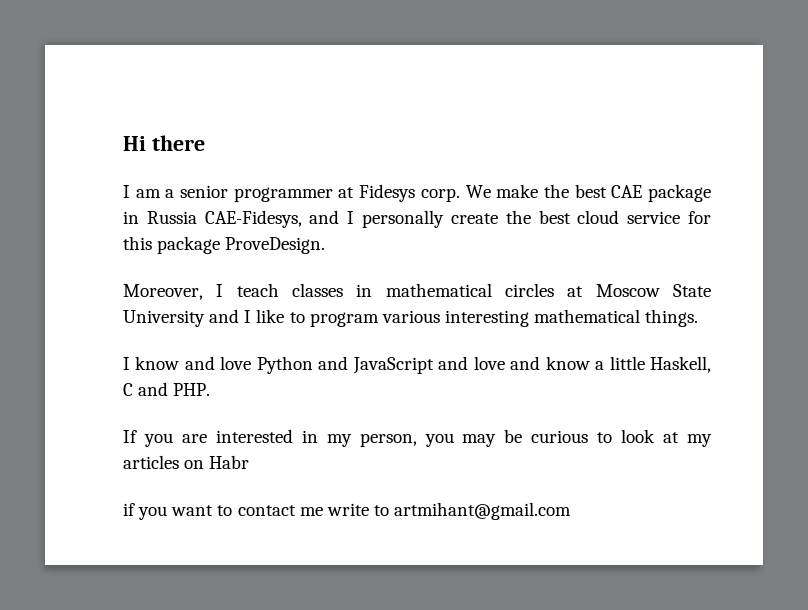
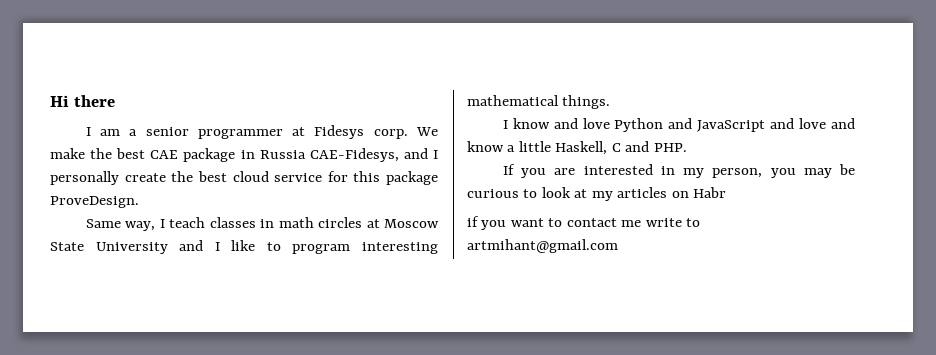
[123,284,203,300] Moreover, -> [85,219,156,231] Same way,
[385,283,492,297] mathematical -> [278,217,314,228] math
[381,310,440,323] various -> (351, 249) none

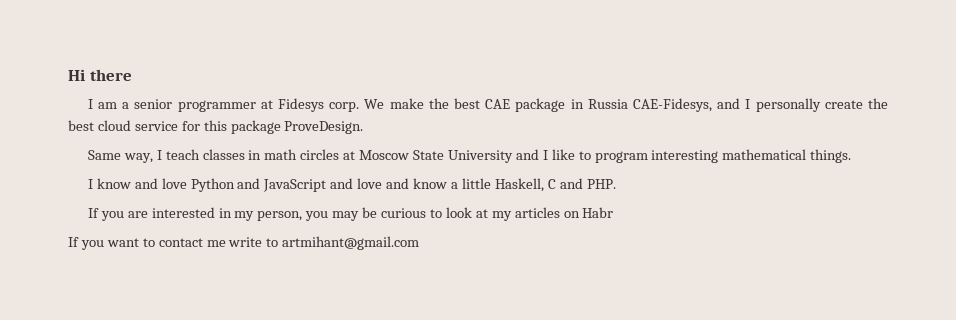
[467,216,479,227] if -> [68,237,79,247] If

